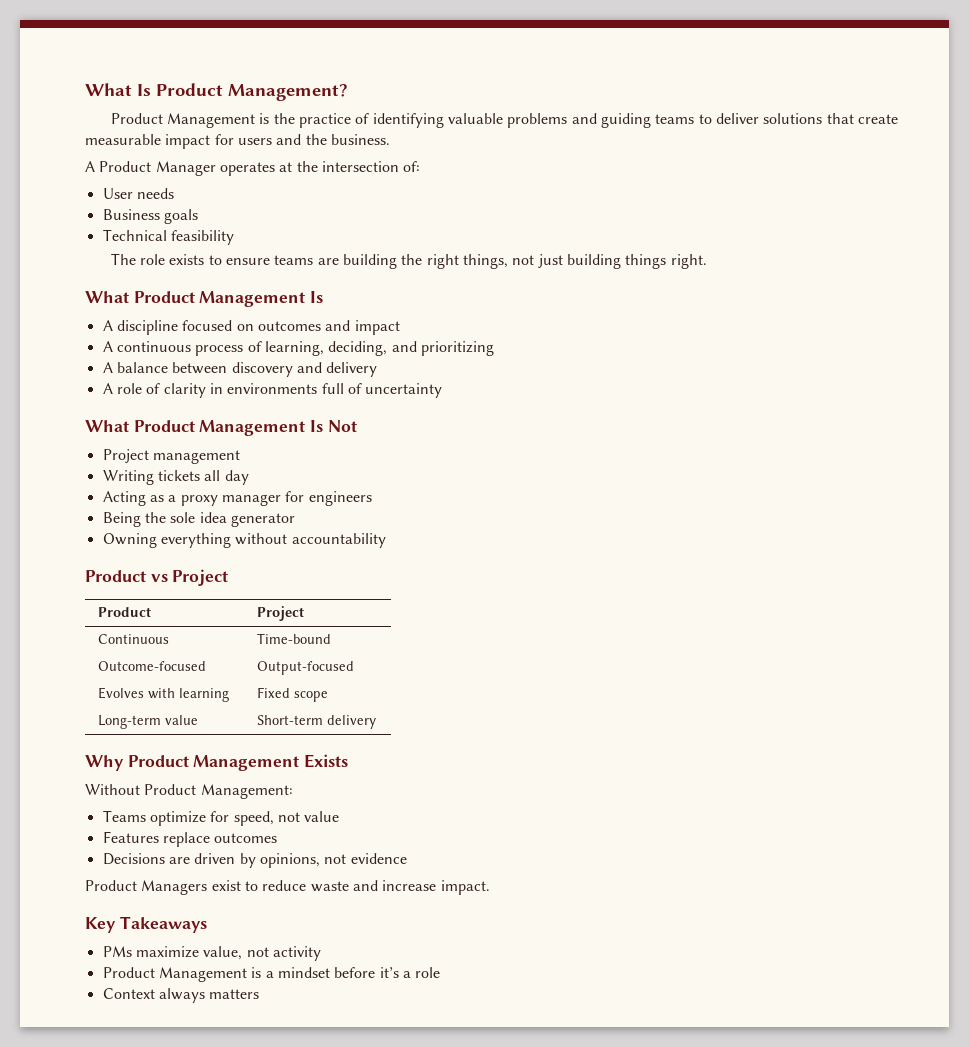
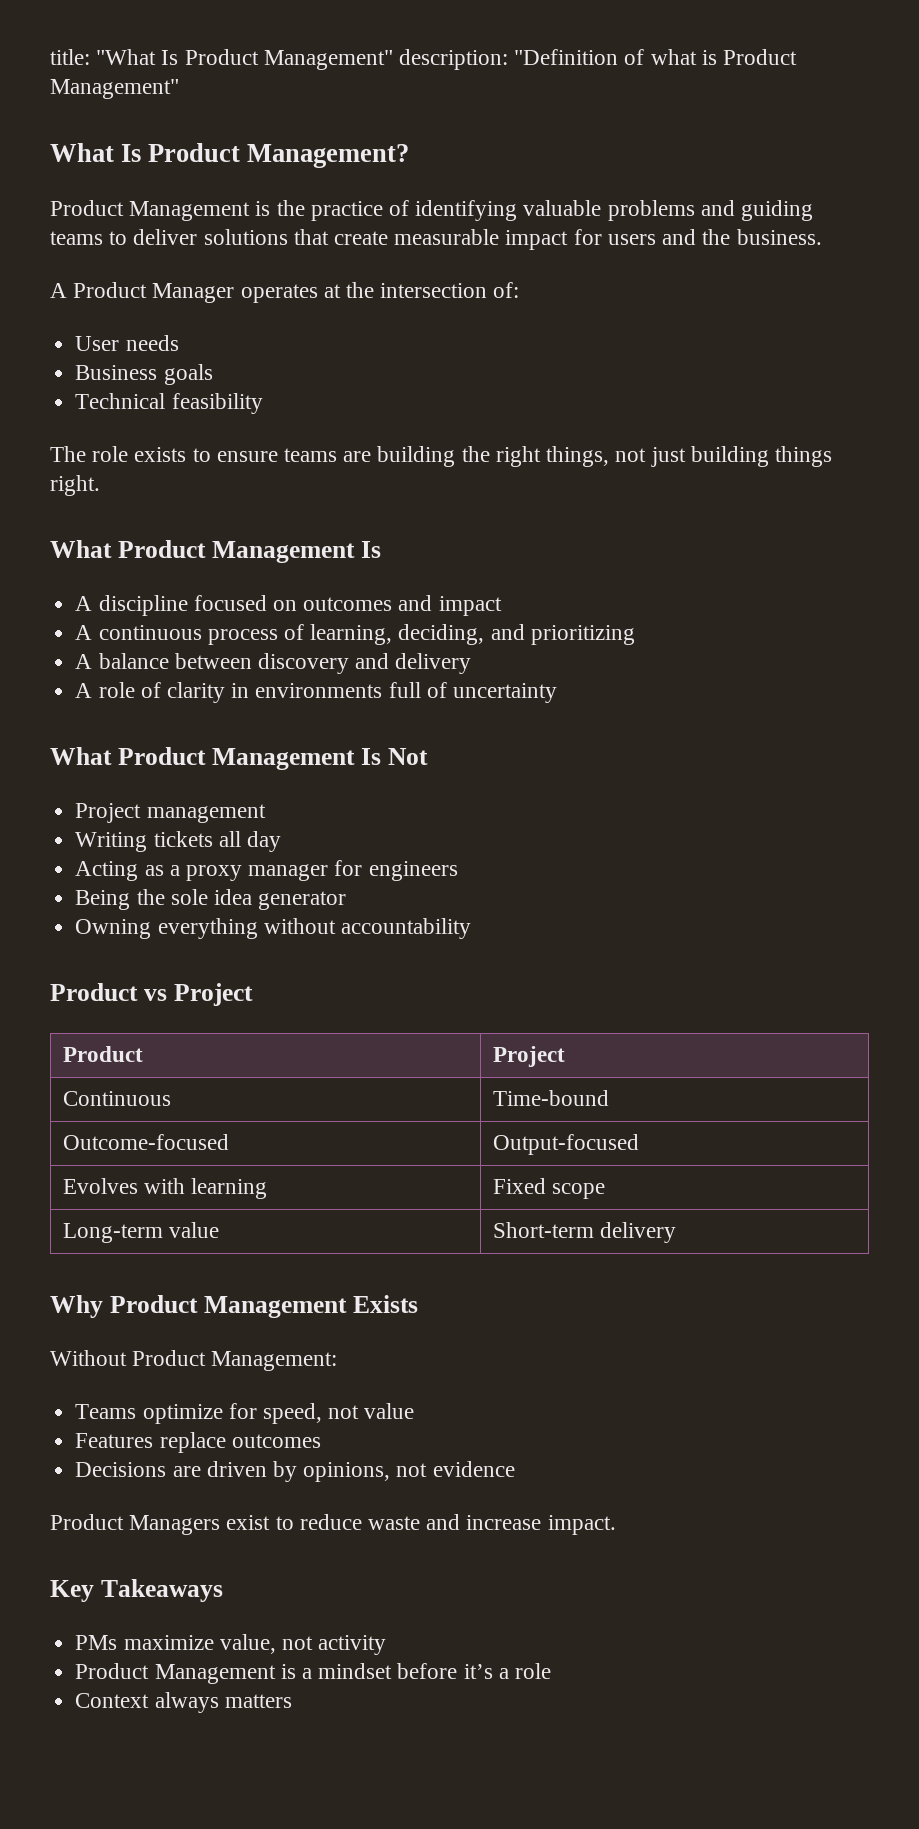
(85, 89) none -> [50,49,798,70] [50,79,179,99] title: "What Is Product Management" description: "Definition of what is Product Management" //

